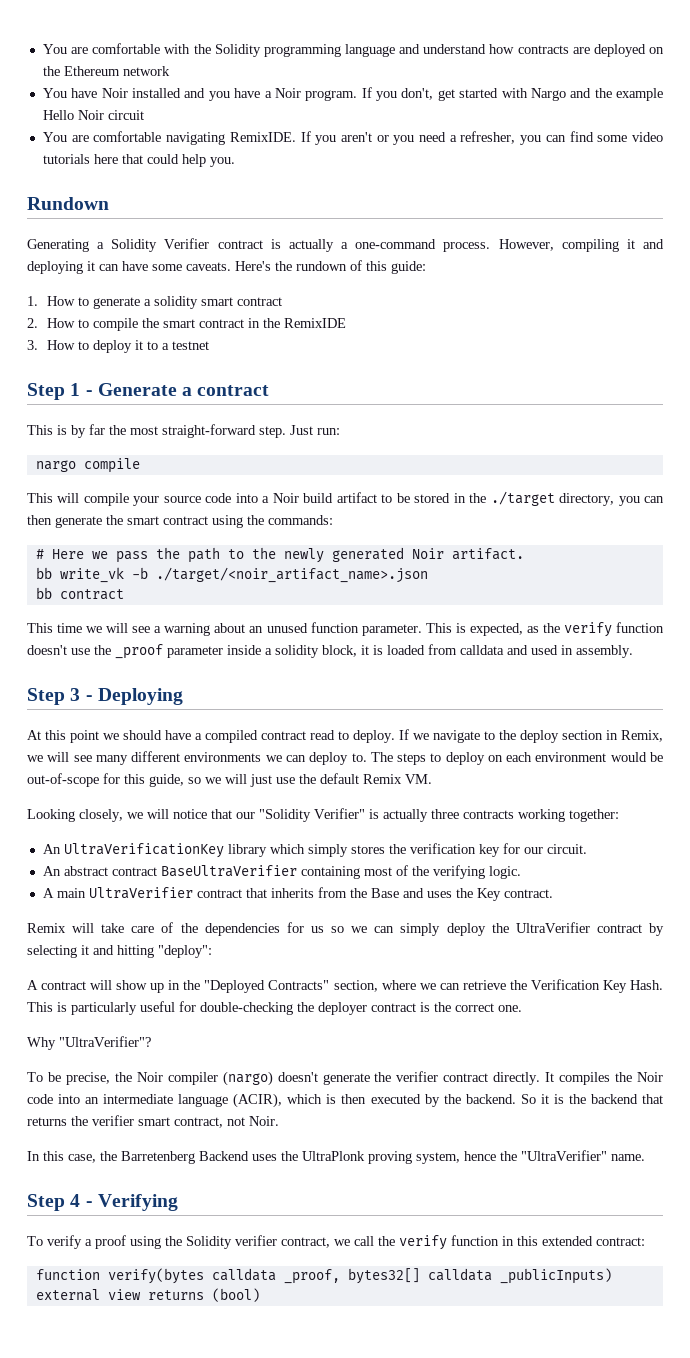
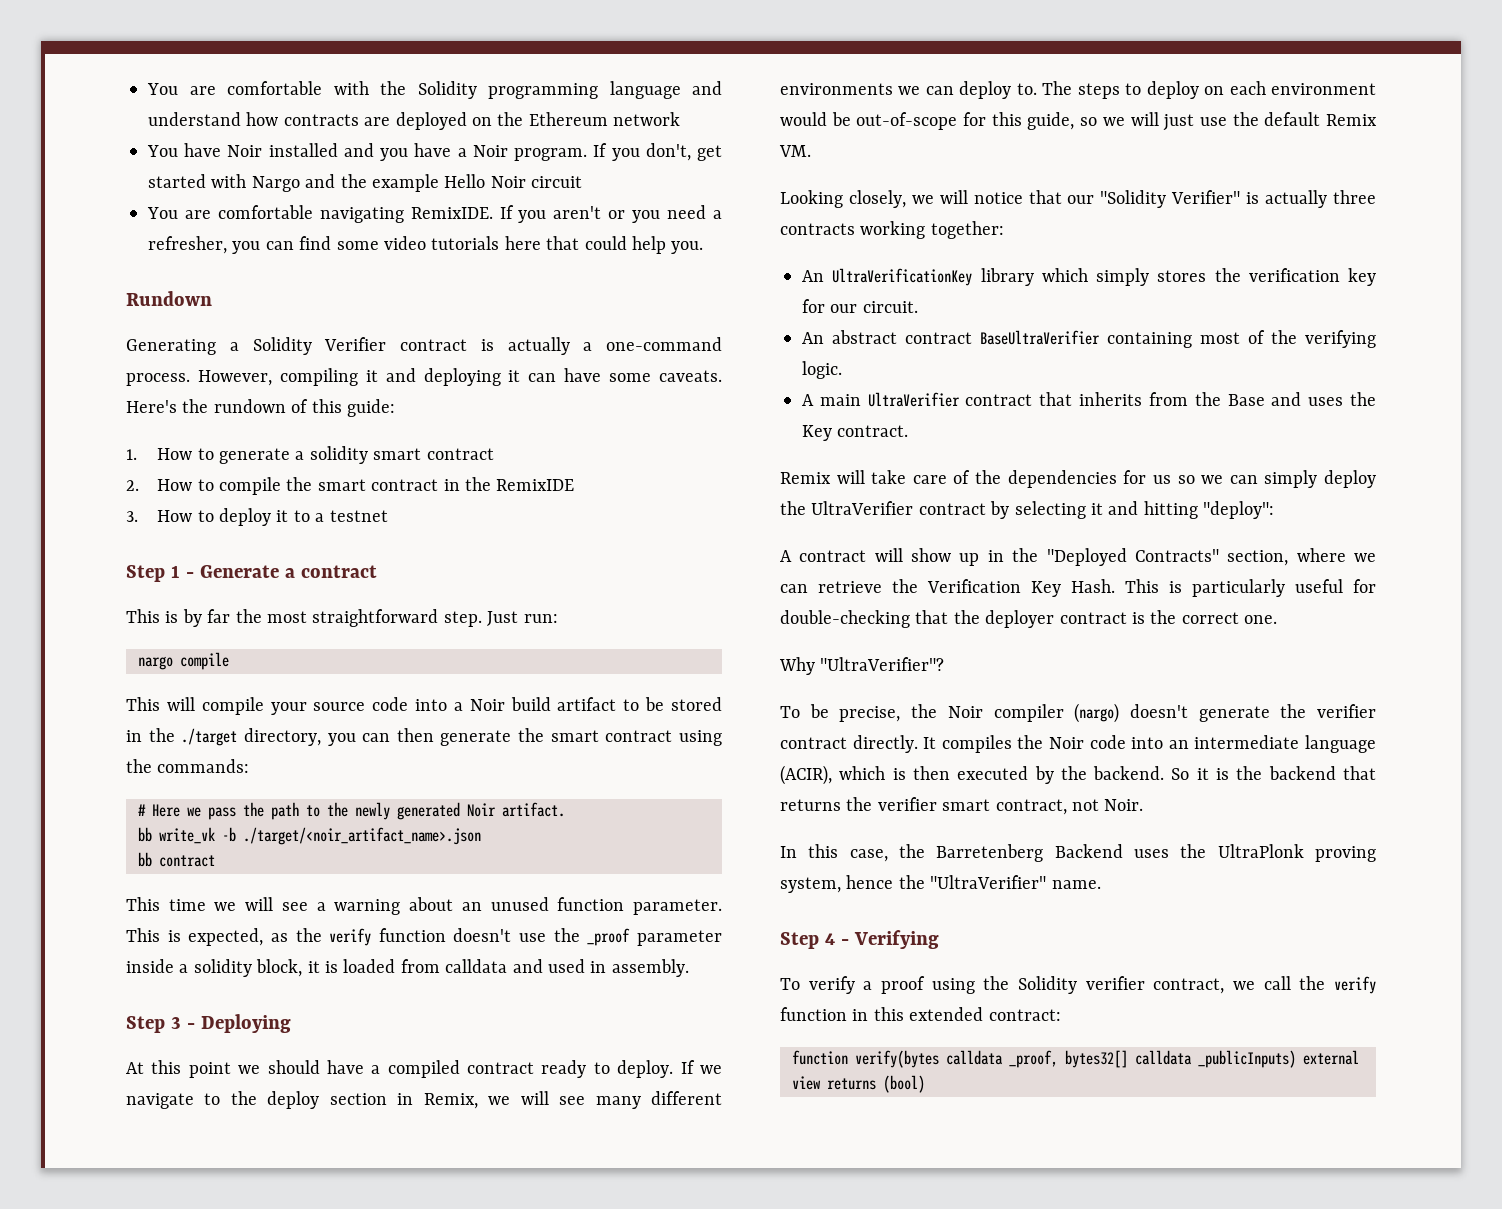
[162,424,256,438] straight-forward -> [312,609,439,627] straightforward
[310,730,335,740] read -> [541,1060,587,1078] ready
(293, 1008) none -> [915,610,949,624] that

